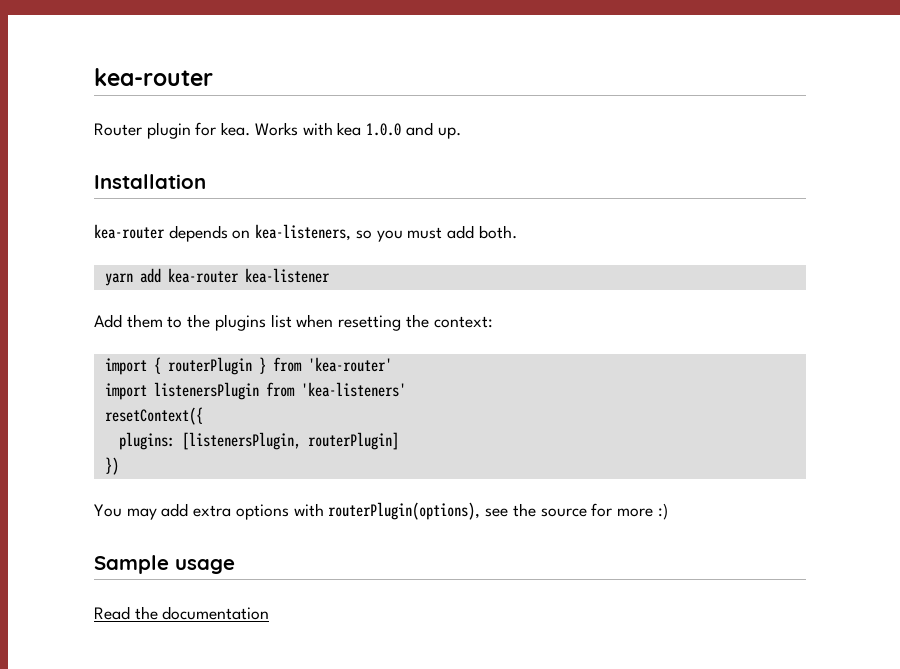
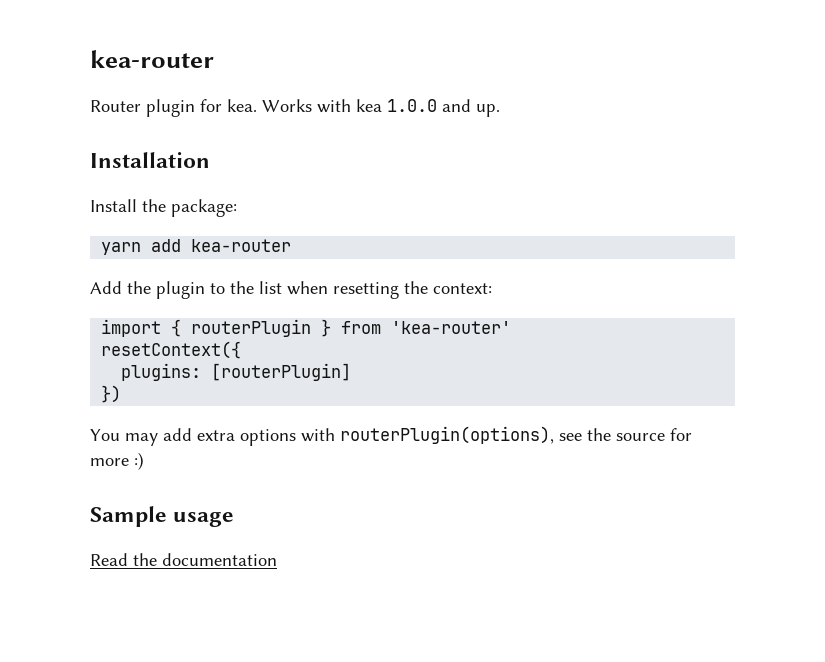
[94,224,517,242] kea-router depends on kea-listeners, so you must add both. -> [90,199,237,217] Install the package:
[244,268,330,283] kea-listener -> (292, 245) none
[126,314,163,328] them -> [127,281,205,299] the plugin
[214,314,266,331] plugins -> (254, 287) none
[104,382,406,400] // import listenersPlugin from 'kea-listeners' -> (512, 327) none
[181,432,399,450] [listenersPlugin, routerPlugin] -> [211,363,352,381] [routerPlugin]

